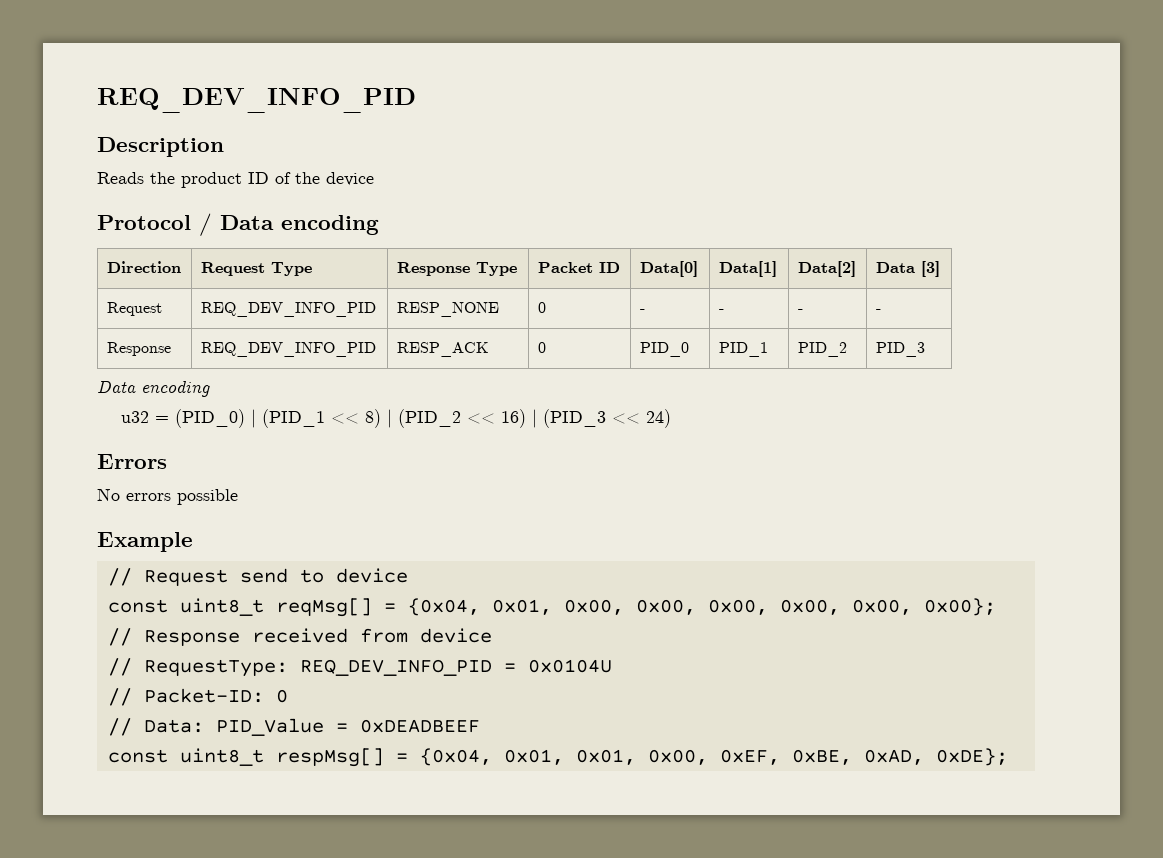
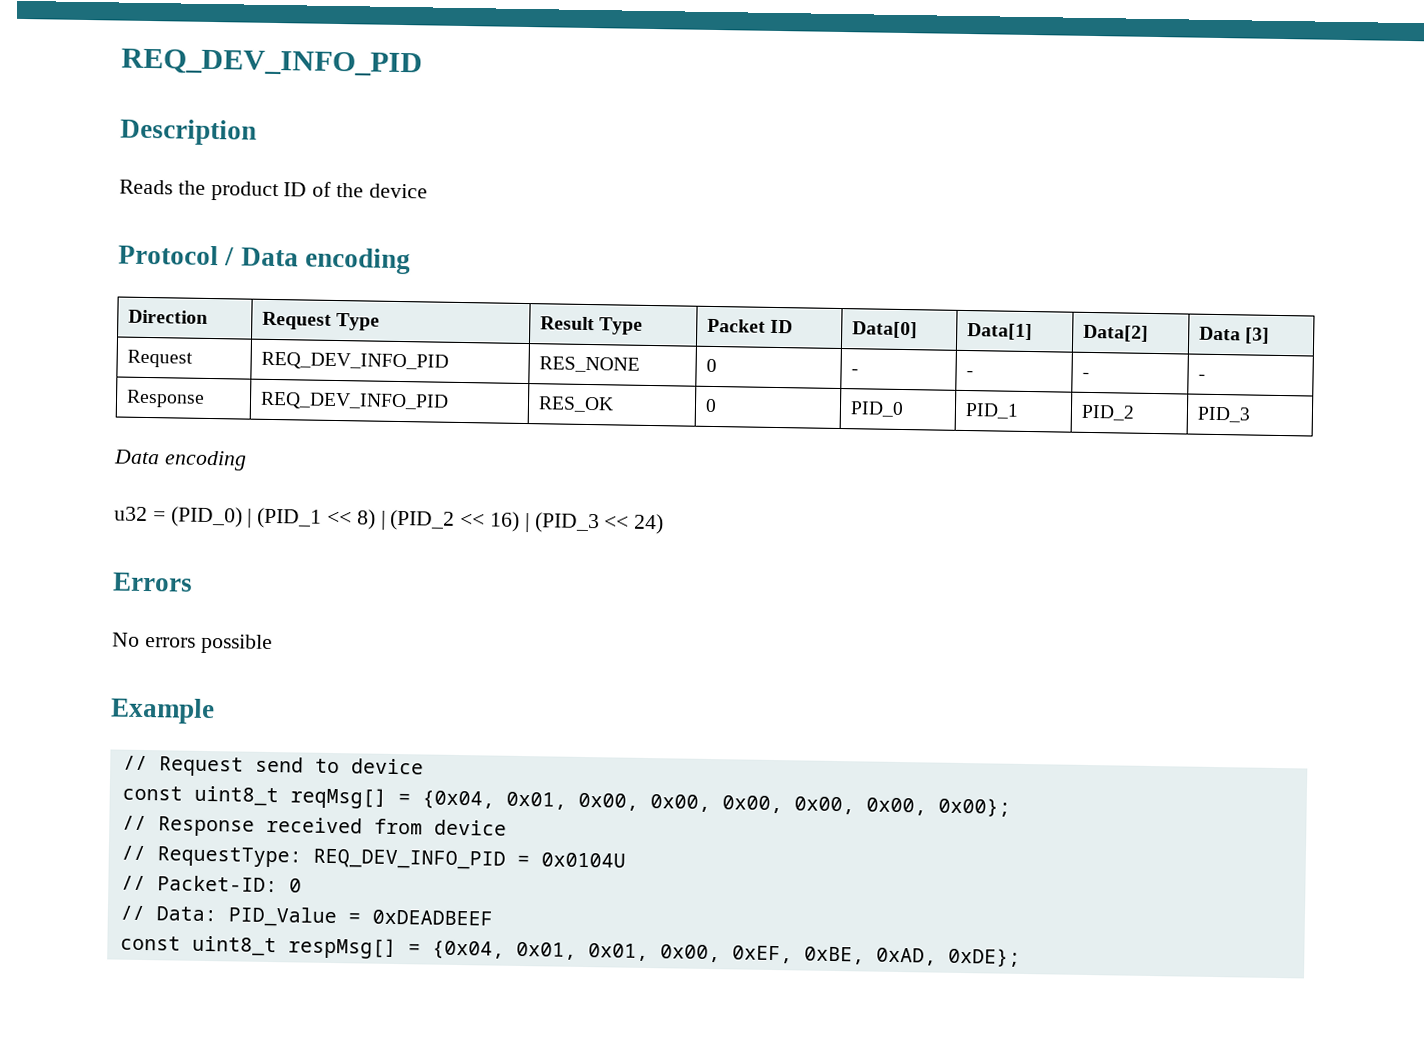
[396,262,470,276] Response -> [539,316,595,331] Result
[396,302,499,317] RESP_NONE -> [538,356,640,373] RES_NONE
[396,342,488,357] RESP_ACK -> [537,396,614,413] RES_OK

